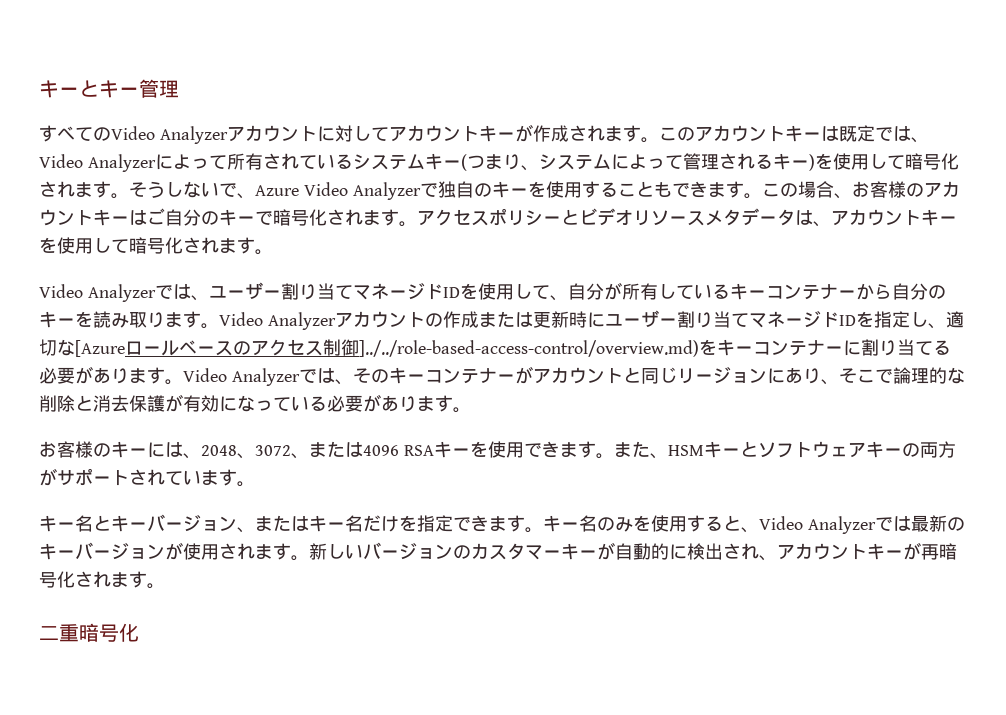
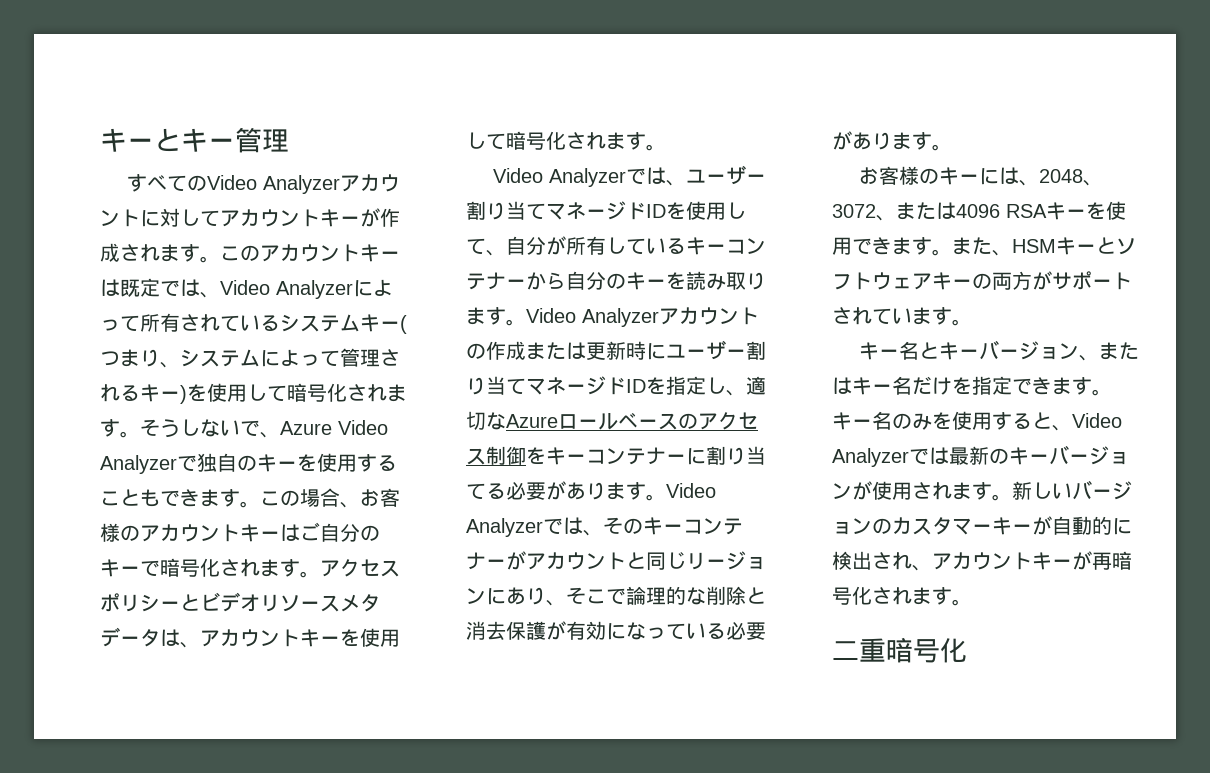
[75,340,125,357] [Azure -> [506,414,558,428] Azure
[359,340,699,357] ]../../role-based-access-control/overview.md) -> (526, 455) none

